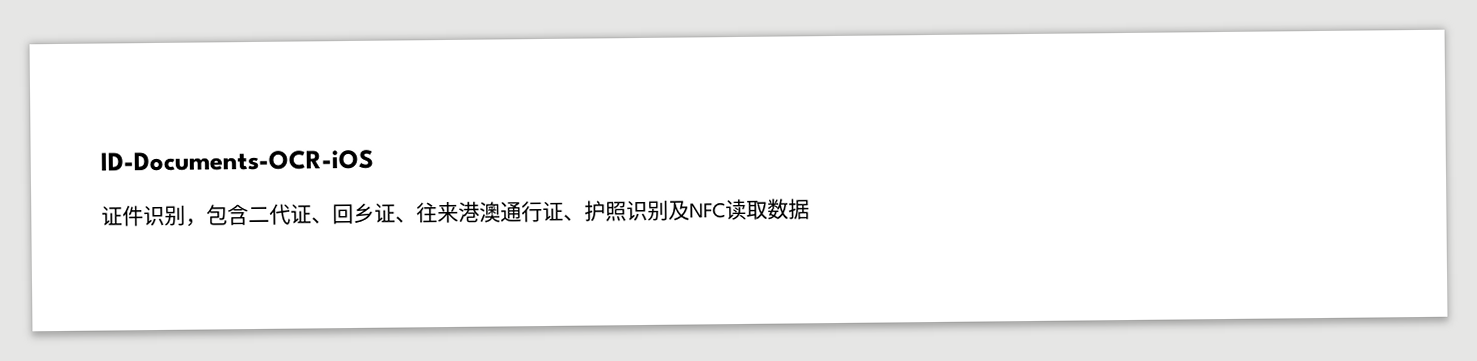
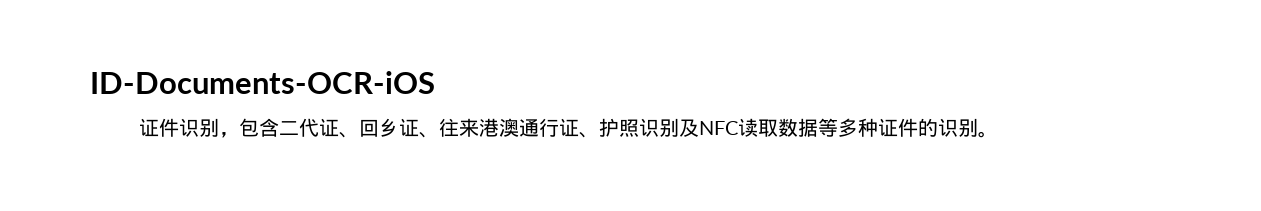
(810, 209) none -> [818,118,999,138] 等多种证件的识别。

